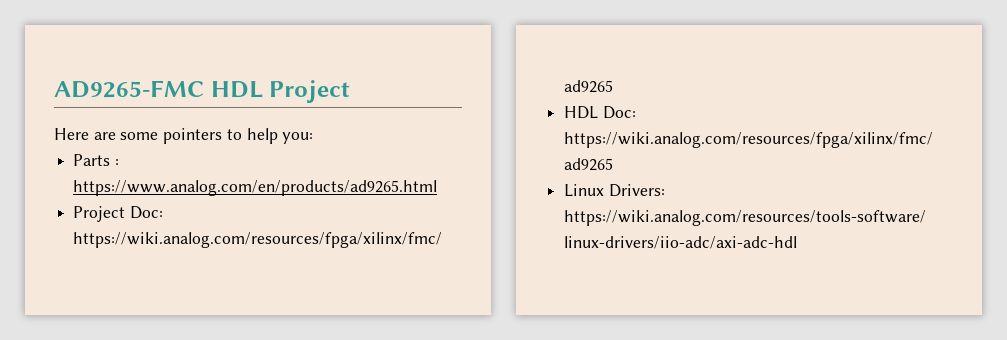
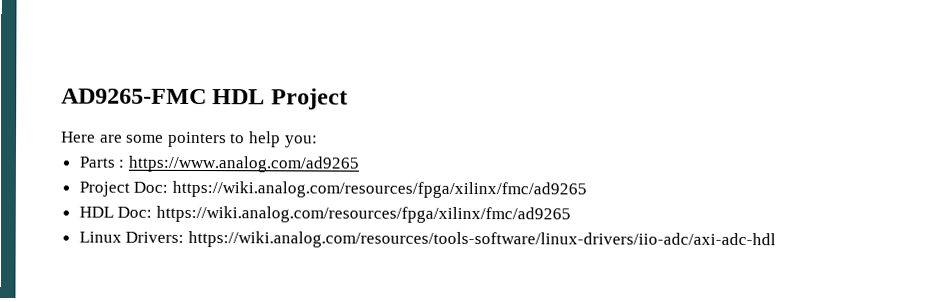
[73,180,438,196] https://www.analog.com/en/products/ad9265.html -> [127,155,359,173] https://www.analog.com/ad9265

